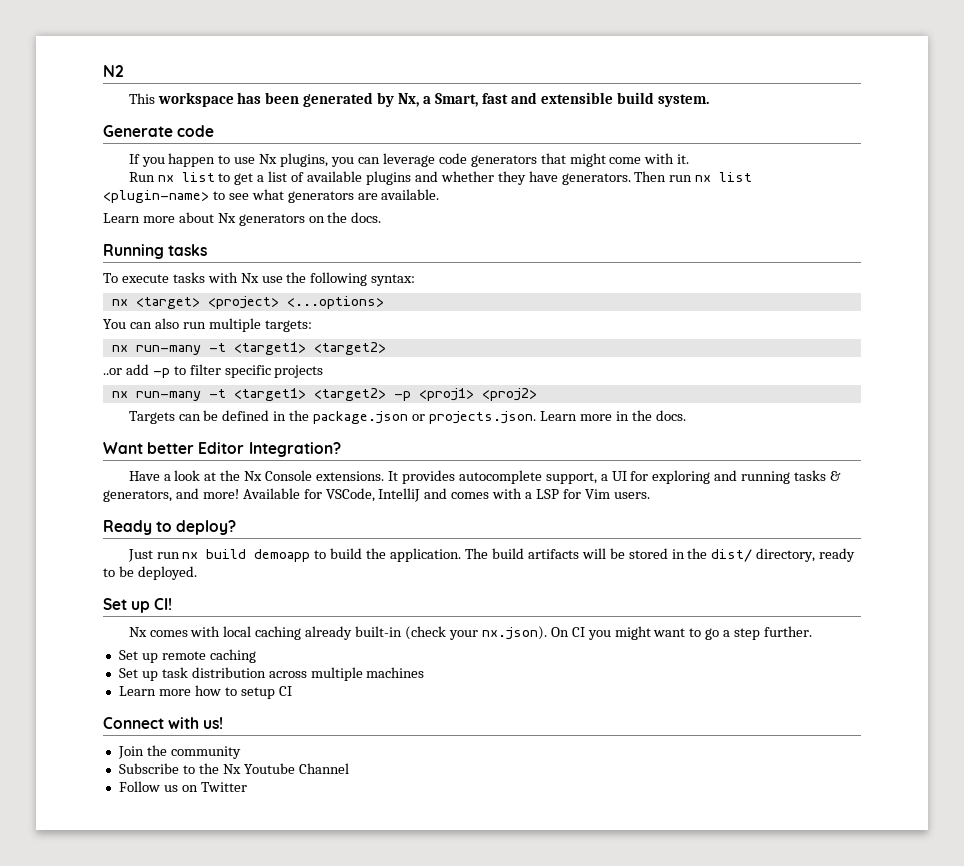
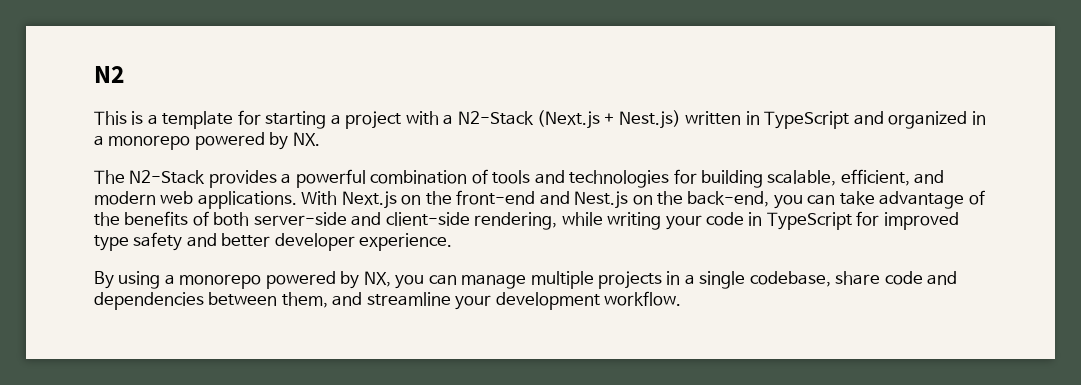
[157,92,709,107] [103,125,215,137] [128,153,690,167] [128,171,753,185] [103,189,440,203] [103,212,382,226] [103,244,208,259] [103,272,416,286] [111,296,384,309] [103,318,312,332] [111,342,386,355] [103,364,324,378] [111,388,537,401] [128,410,686,424] [103,442,341,457] [128,470,841,484] [103,488,650,502] [103,520,237,535] [127,548,856,562] [103,566,197,580] [103,598,173,613] [128,626,812,640] [118,649,256,663] [118,667,425,681] [118,685,292,699] [103,717,224,729] [117,745,241,759] [118,763,349,774] [118,781,247,792] workspace has been generated by Nx, a Smart, fast and extensible build system. // Generate code // If you happen to use Nx plugins, you can leverage code generators that might come with it. // Run nx list to get a list of available plugins and whether they have generators. Then run nx list <plugin-name> to see what generators are available. // Learn more about Nx generators on the docs. // Running tasks // To execute tasks with Nx use the following syntax: // nx <target> <project> <...options> // You can also run multiple targets: // nx run-many -t <target1> <target2> // ..or add -p to filter specific projects // nx run-many -t <target1> <target2> -p <proj1> <proj2> // Targets can be defined in the package.json or projects.json. Learn more in the docs. // Want better Editor Integration? // Have a look at the Nx Console extensions. It provides autocomplete support, a UI for exploring and running tasks & generators, and more! Available for VSCode, IntelliJ and comes with a LSP for Vim users. // Ready to deploy? // Just run nx build demoapp to build the application. The build artifacts will be stored in the dist/ directory, ready to be deployed. // Set up CI! // Nx comes with local caching already built-in (check your nx.json). On CI you might want to go a step further. // Set up remote caching // Set up task distribution across multiple machines // Learn more how to setup CI // Connect with us! // Join the community // Subscribe to the Nx Youtube Channel // Follow us on Twitter -> [131,110,986,129] [94,132,320,150] [94,169,945,188] [94,190,985,209] [94,211,959,230] [94,232,453,251] [94,271,958,289] [94,291,682,310] is a template for starting a project with a N2-Stack (Next.js + Nest.js) written in TypeScript and organized in a monorepo powered by NX. // The N2-Stack provides a powerful combination of tools and technologies for building scalable, efficient, and modern web applications. With Next.js on the front-end and Nest.js on the back-end, you can take advantage of the benefits of both server-side and client-side rendering, while writing your code in TypeScript for improved type safety and better developer experience. // By using a monorepo powered by NX, you can manage multiple projects in a single codebase, share code and dependencies between them, and streamline your development workflow.

